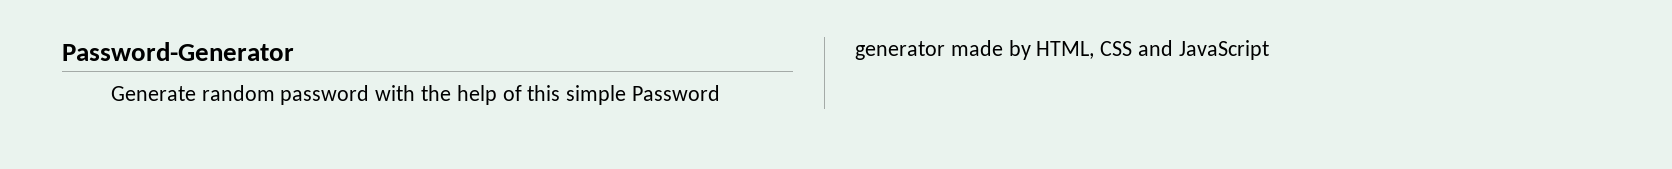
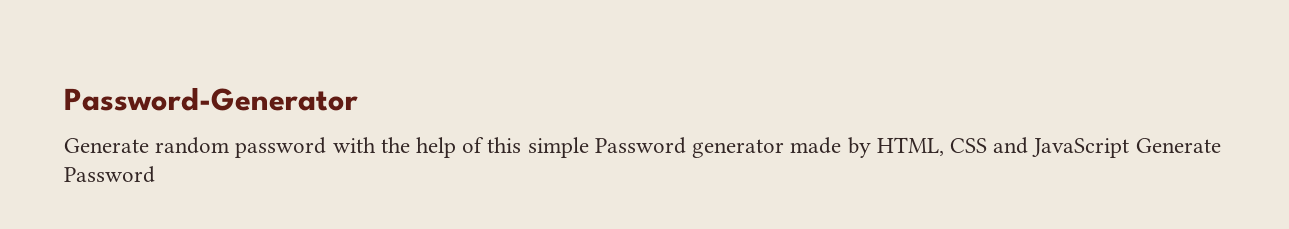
(1269, 50) none -> [1135,138,1221,153] [64,166,155,183] Generate Password

